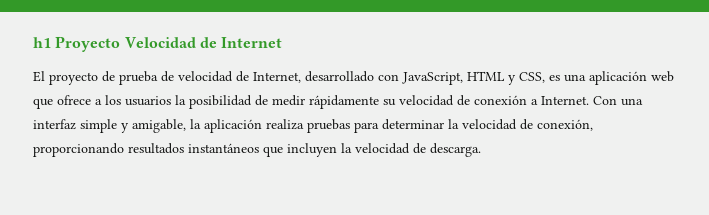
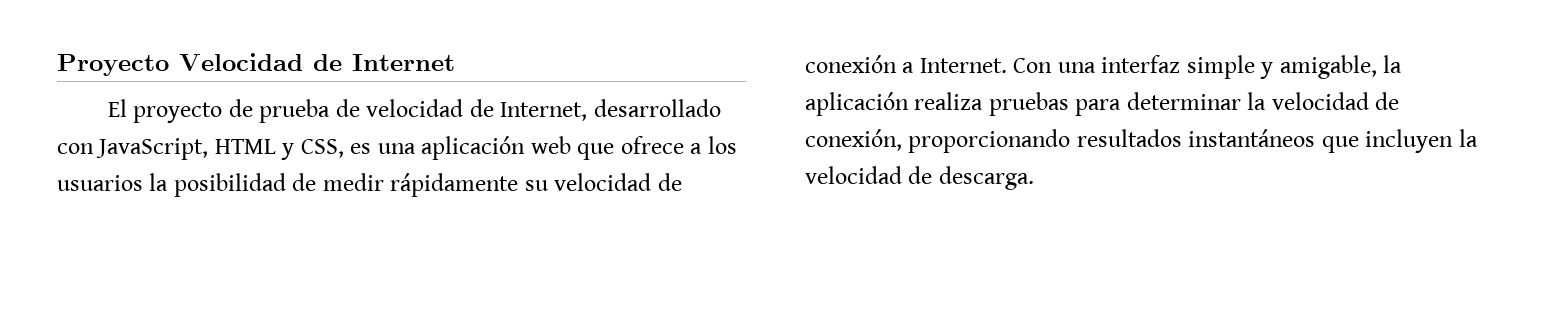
[33,37,51,48] h1 -> (57, 65) none

